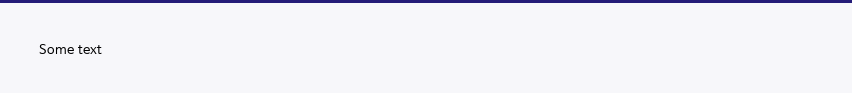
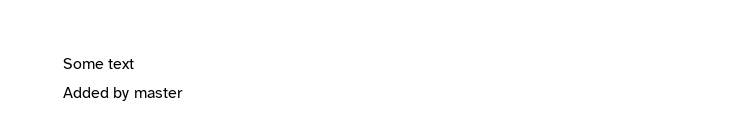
(102, 50) none -> [63,87,183,101] // Added by master

